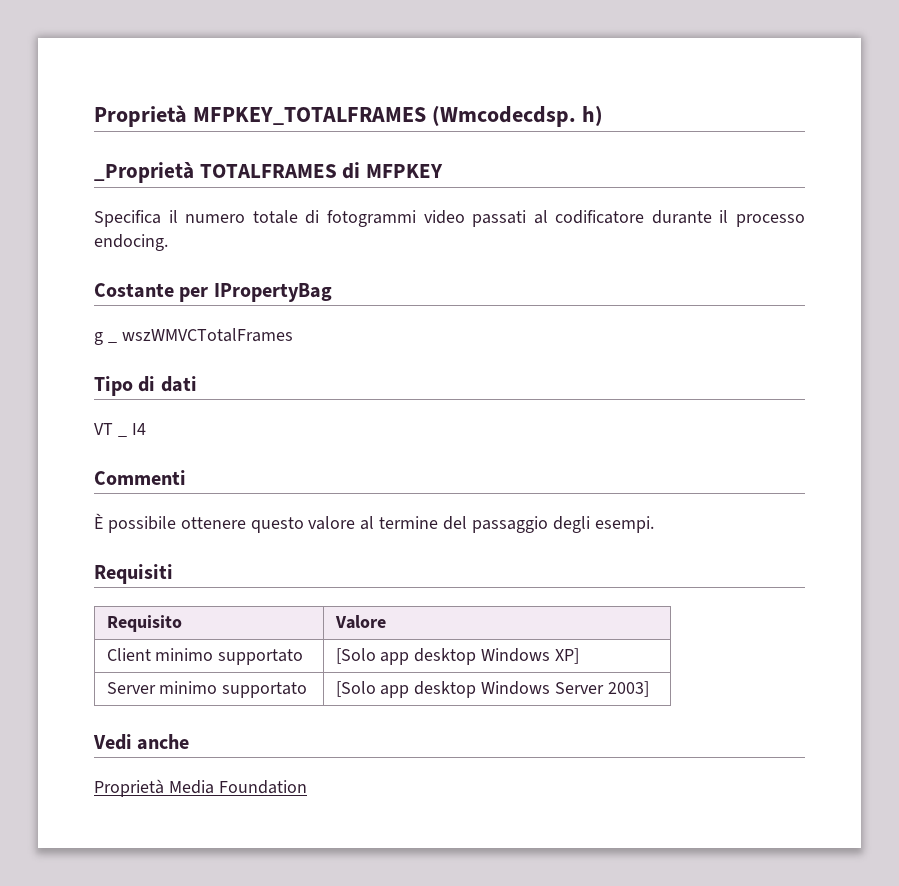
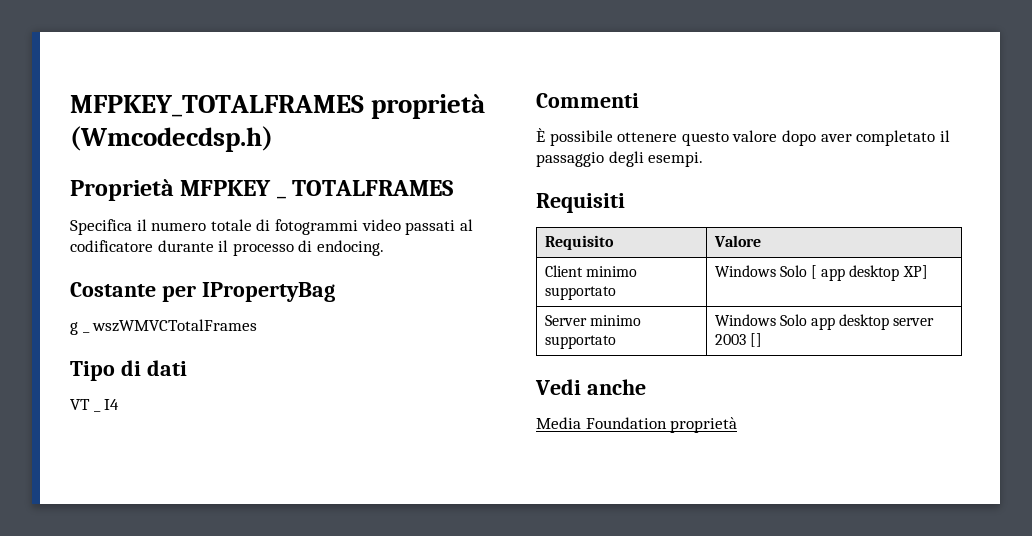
[94,105,603,127] [94,162,194,183] Proprietà MFPKEY_TOTALFRAMES (Wmcodecdsp. h) // _Proprietà -> [70,94,486,119] [70,126,273,152] [70,179,272,201] [276,196,286,199] MFPKEY_TOTALFRAMES proprietà (Wmcodecdsp.h) // Proprietà MFPKEY _
[342,162,444,179] di MFPKEY -> (454, 188) none
(806, 220) none -> [298,240,313,252] di
[360,516,468,530] al termine del -> [781,130,950,146] dopo aver completato il
[335,648,551,665] [Solo app desktop Windows -> [714,265,900,281] Windows Solo [ app desktop
[335,681,649,698] [Solo app desktop Windows Server 2003] -> [714,314,935,330] [714,333,762,347] Windows Solo app desktop server 2003 []
[94,779,164,797] Proprietà -> (646, 387) none
(307, 787) none -> [670,417,738,433] proprietà

